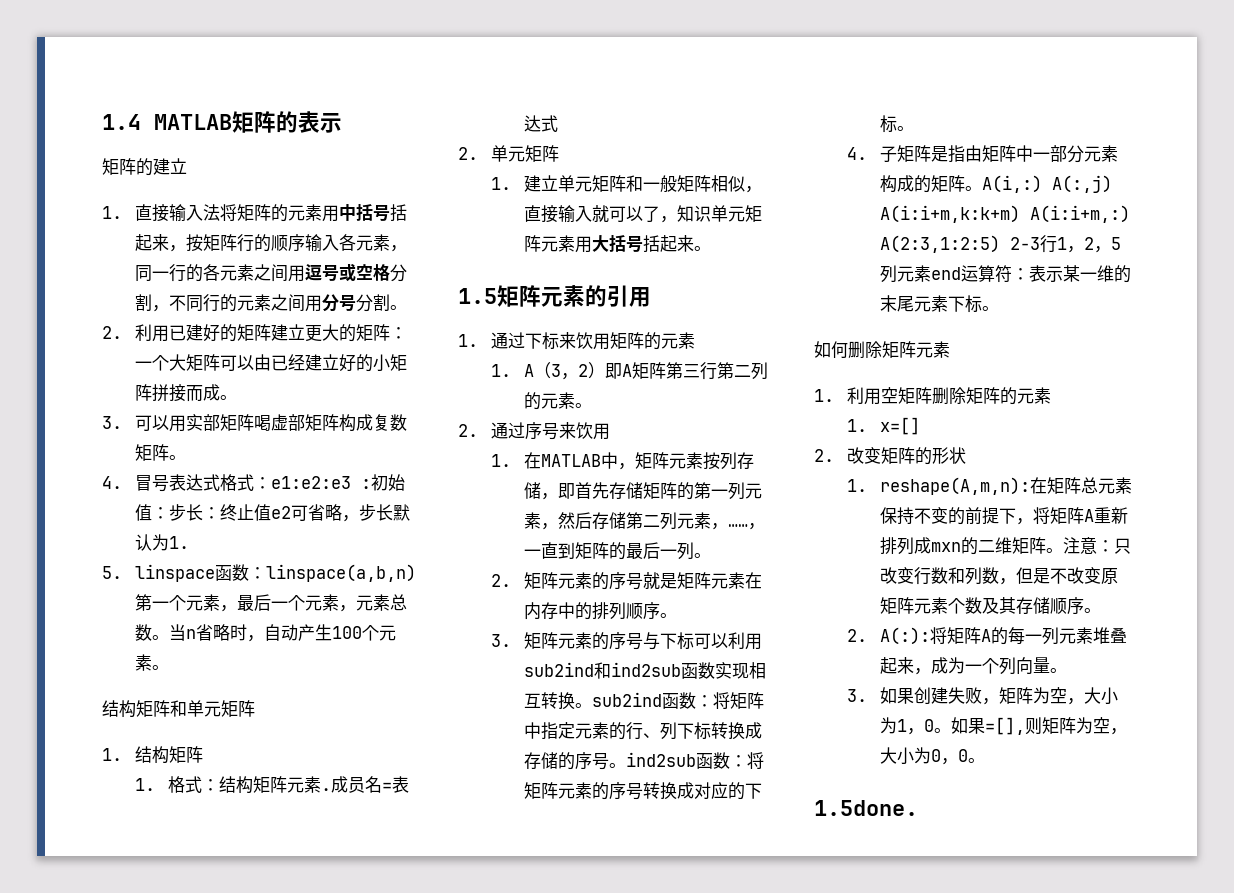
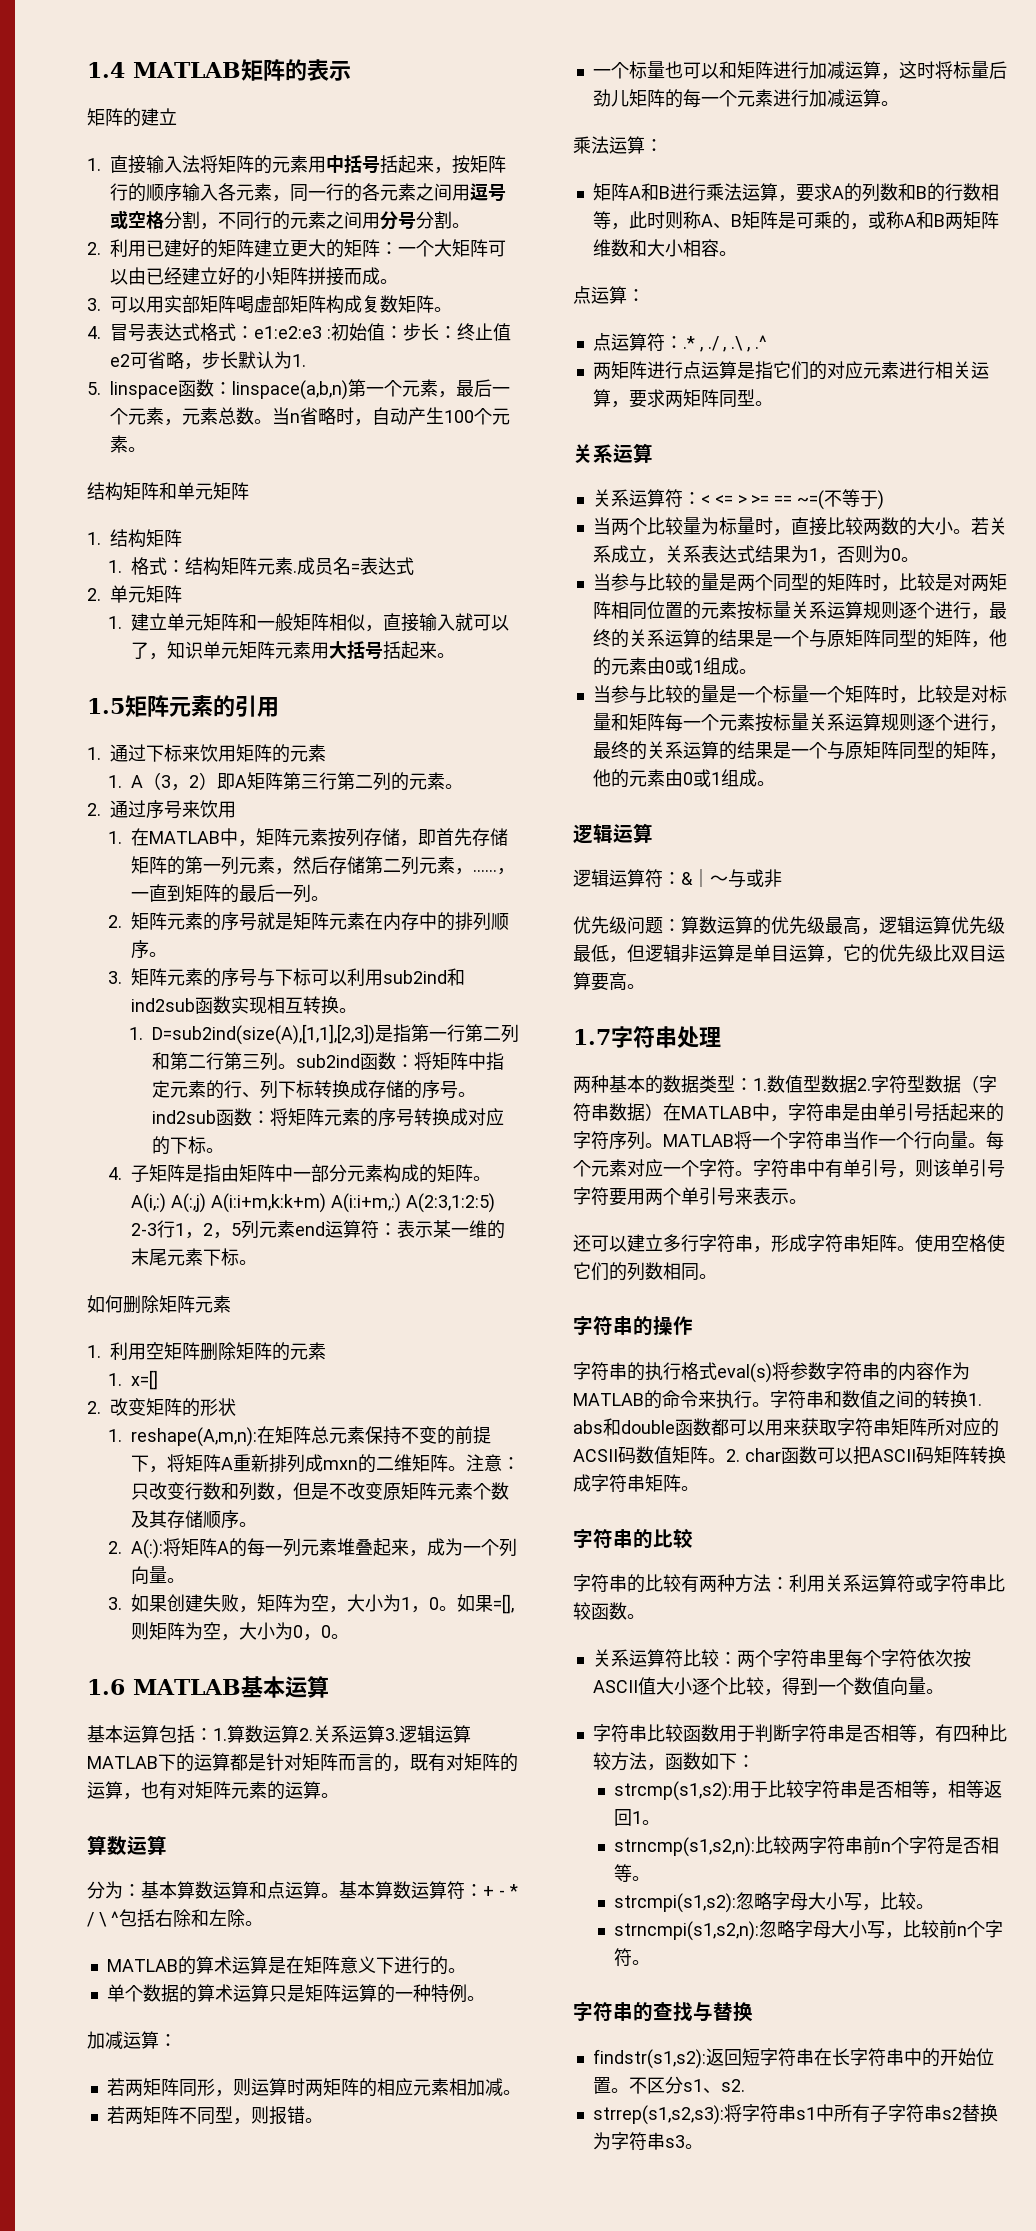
(592, 705) none -> [129,1024,520,1045] [152,1052,297,1071] // 1. D=sub2ind(size(A),[1,1],[2,3])是指第一行第二列和第二行第三列。
[814,800,918,816] 1.5done. -> [87,1676,329,1698] [87,1725,471,1743] [87,1753,518,1772] [87,1781,339,1800] [87,1835,167,1855] [87,1881,518,1900] [87,1909,263,1927] [106,1956,466,1975] [106,1984,485,2003] [87,2031,177,2049] [106,2078,521,2097] [106,2106,323,2125] [592,61,1007,80] [592,89,899,108] [573,136,663,154] [592,183,999,202] [592,211,999,230] [592,239,737,257] [573,286,645,304] [592,333,767,352] [592,361,989,380] [592,389,773,408] [573,443,653,463] [592,489,885,510] [592,517,1007,536] [592,545,919,564] [592,573,1007,592] [592,601,1007,620] [592,629,1007,648] [592,657,757,676] [592,685,1007,704] [592,713,1007,732] [592,741,1007,760] [592,769,775,788] [573,823,653,844] [573,869,782,888] [573,916,1005,935] [573,944,1005,963] [573,972,645,991] [573,1026,721,1048] [573,1075,997,1094] [573,1103,1004,1122] [573,1131,1004,1150] [573,1159,1005,1178] [573,1187,807,1206] [573,1234,1005,1253] [573,1262,717,1281] [573,1316,693,1336] [573,1362,970,1383] [573,1390,982,1409] [573,1418,999,1437] [573,1446,1006,1465] [573,1474,699,1493] [573,1528,693,1549] [573,1574,1005,1593] [573,1602,645,1620] [592,1649,971,1668] [592,1677,944,1696] [592,1724,1007,1743] [592,1752,755,1771] [614,1780,1003,1801] [614,1809,661,1826] [614,1836,1000,1857] [614,1864,651,1882] [614,1892,935,1913] [614,1920,1004,1941] [614,1948,651,1967] [573,2002,753,2022] [592,2048,994,2069] [592,2076,745,2094] [592,2104,998,2125] [592,2132,703,2151] 1.6 MATLAB基本运算 // 基本运算包括：1.算数运算2.关系运算3.逻辑运算MATLAB下的运算都是针对矩阵而言的，既有对矩阵的运算，也有对矩阵元素的运算。 // 算数运算 // 分为：基本算数运算和点运算。基本算数运算符：+ - * / \ ^包括右除和左除。 // MATLAB的算术运算是在矩阵意义下进行的。 // 单个数据的算术运算只是矩阵运算的一种特例。 // 加减运算： // 若两矩阵同形，则运算时两矩阵的相应元素相加减。 // 若两矩阵不同型，则报错。 // 一个标量也可以和矩阵进行加减运算，这时将标量后劲儿矩阵的每一个元素进行加减运算。 // 乘法运算： // 矩阵A和B进行乘法运算，要求A的列数和B的行数相等，此时则称A、B矩阵是可乘的，或称A和B两矩阵维数和大小相容。 // 点运算： // 点运算符：.* , ./ , .\ , .^ // 两矩阵进行点运算是指它们的对应元素进行相关运算，要求两矩阵同型。 // 关系运算 // 关系运算符：< <= > >= == ~=(不等于) // 当两个比较量为标量时，直接比较两数的大小。若关系成立，关系表达式结果为1，否则为0。 // 当参与比较的量是两个同型的矩阵时，比较是对两矩阵相同位置的元素按标量关系运算规则逐个进行，最终的关系运算的结果是一个与原矩阵同型的矩阵，他的元素由0或1组成。 // 当参与比较的量是一个标量一个矩阵时，比较是对标量和矩阵每一个元素按标量关系运算规则逐个进行，最终的关系运算的结果是一个与原矩阵同型的矩阵，他的元素由0或1组成。 // 逻辑运算 // 逻辑运算符：&｜～与或非 // 优先级问题：算数运算的优先级最高，逻辑运算优先级最低，但逻辑非运算是单目运算，它的优先级比双目运算要高。 // 1.7字符串处理 // 两种基本的数据类型：1.数值型数据2.字符型数据（字符串数据）在MATLAB中，字符串是由单引号括起来的字符序列。MATLAB将一个字符串当作一个行向量。每个元素对应一个字符。字符串中有单引号，则该单引号字符要用两个单引号来表示。 // 还可以建立多行字符串，形成字符串矩阵。使用空格使它们的列数相同。 // 字符串的操作 // 字符串的执行格式eval(s)将参数字符串的内容作为MATLAB的命令来执行。字符串和数值之间的转换1. abs和double函数都可以用来获取字符串矩阵所对应的ACSII码数值矩阵。2. char函数可以把ASCII码矩阵转换成字符串矩阵。 // 字符串的比较 // 字符串的比较有两种方法：利用关系运算符或字符串比较函数。 // 关系运算符比较：两个字符串里每个字符依次按ASCII值大小逐个比较，得到一个数值向量。 // 字符串比较函数用于判断字符串是否相等，有四种比较方法，函数如下： // strcmp(s1,s2):用于比较字符串是否相等，相等返回1。 // strncmp(s1,s2,n):比较两字符串前n个字符是否相等。 // strcmpi(s1,s2):忽略字母大小写，比较。 // strncmpi(s1,s2,n):忽略字母大小写，比较前n个字符。 // 字符串的查找与替换 // findstr(s1,s2):返回短字符串在长字符串中的开始位置。不区分s1、s2. // strrep(s1,s2,s3):将字符串s1中所有子字符串s2替换为字符串s3。

